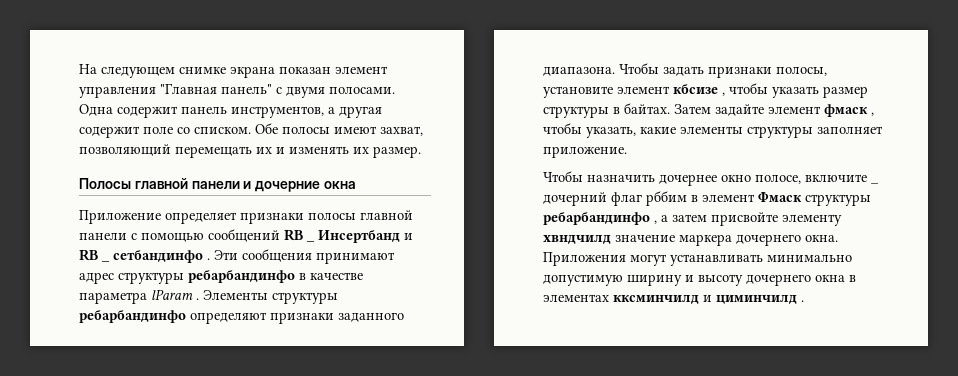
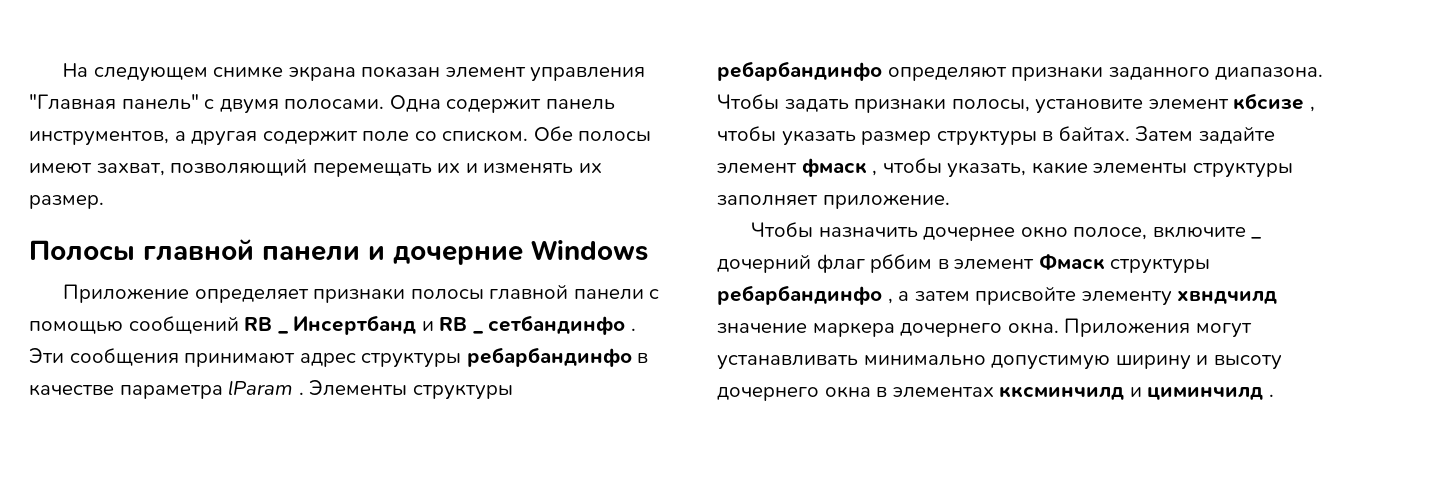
[323,181,356,189] окна -> [531,240,648,261] Windows

